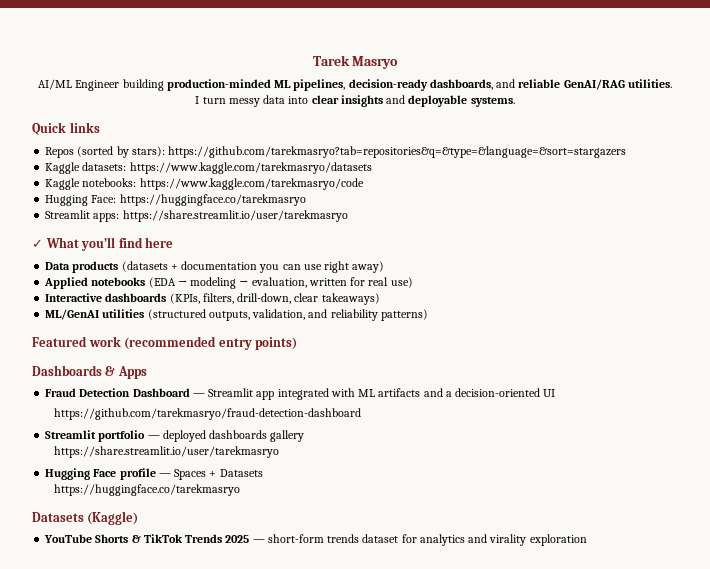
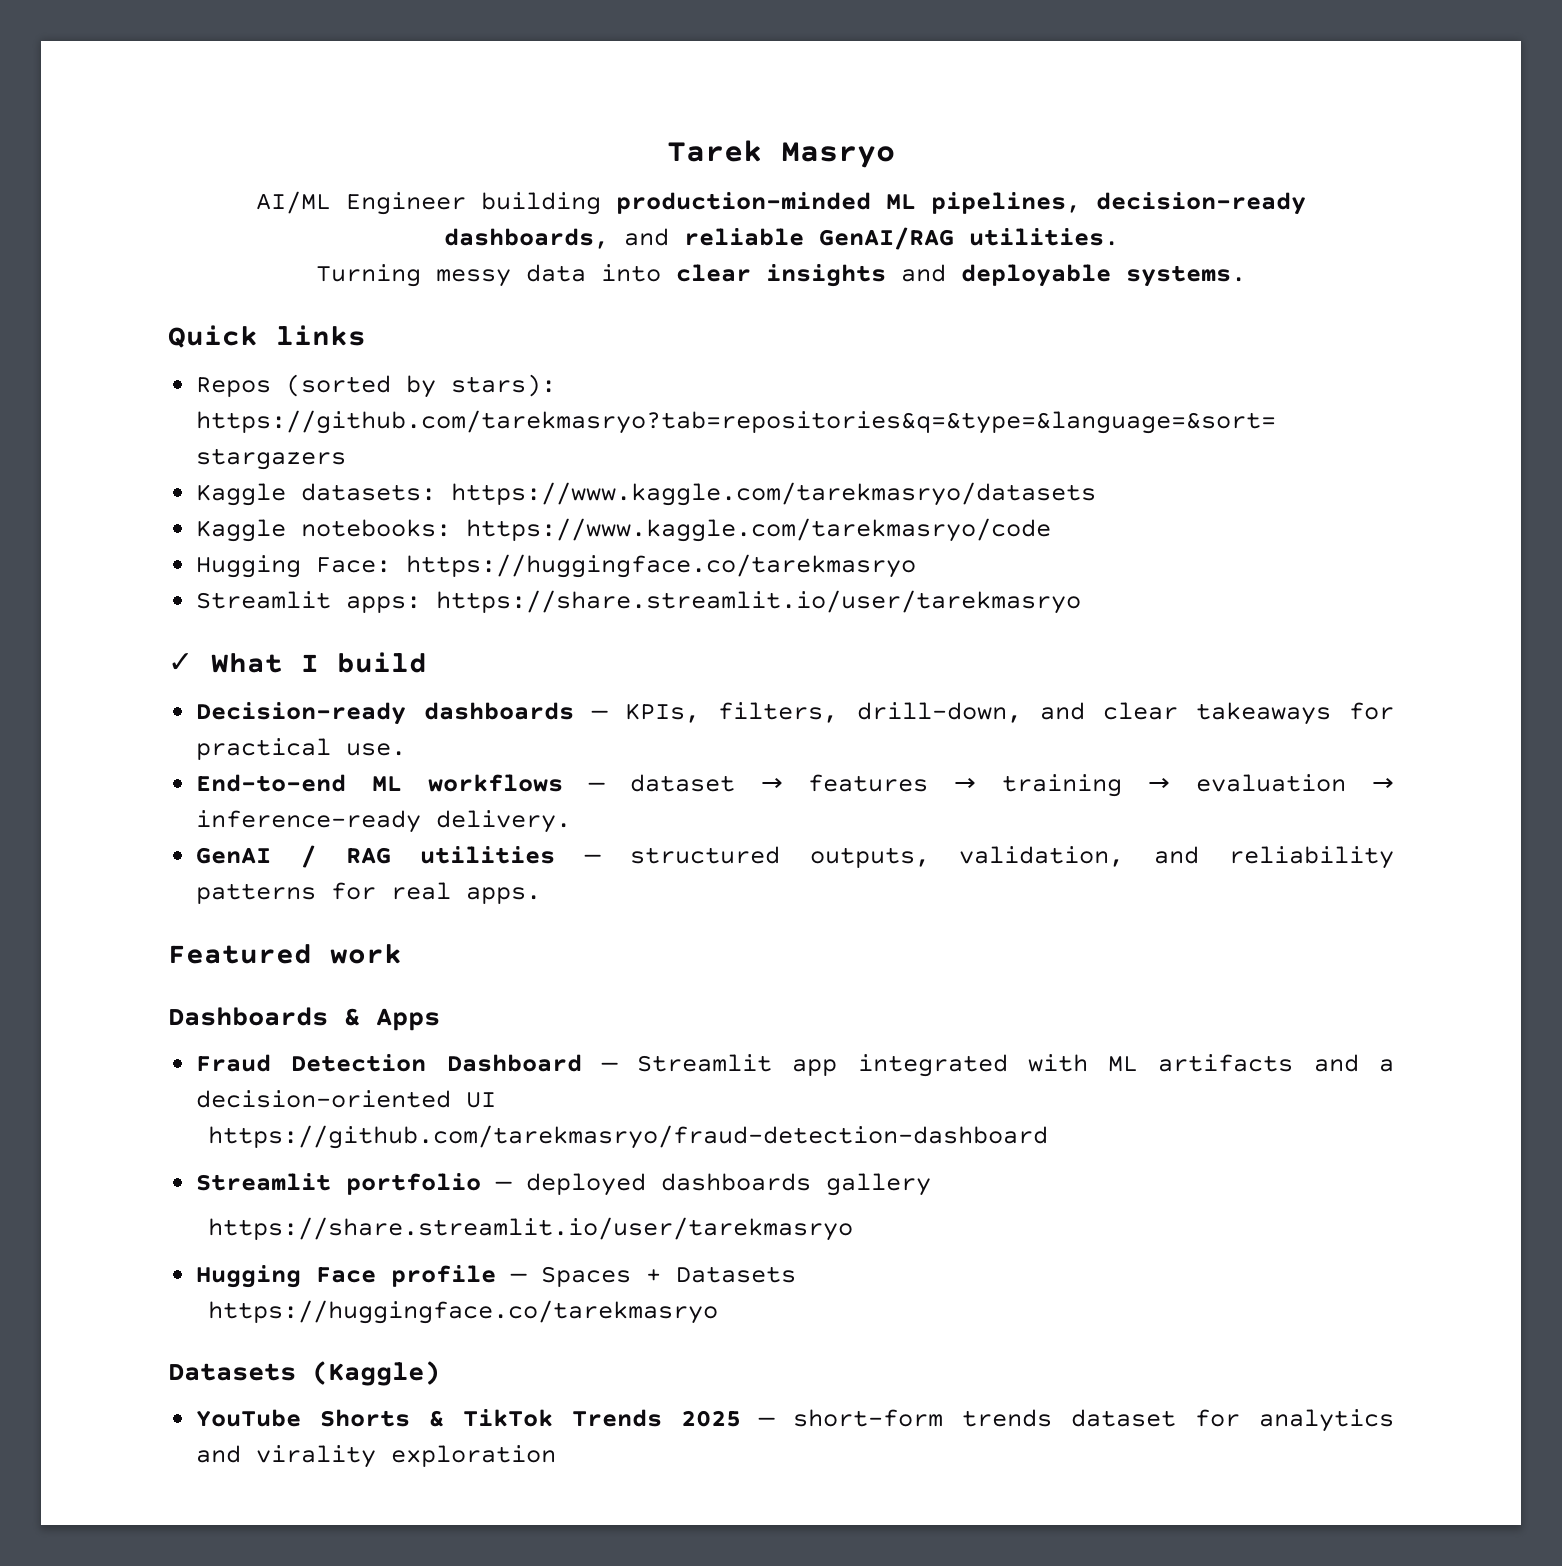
[195,96,226,104] I turn -> [316,264,421,287] Turning
[81,237,174,251] [45,261,385,273] [44,277,413,289] [45,293,380,305] [45,309,428,321] you’ll find here // Data products (datasets + documentation you can use right away) // Applied notebooks (EDA → modeling → evaluation, written for real use) // Interactive dashboards (KPIs, filters, drill-down, clear takeaways) // ML/GenAI utilities (structured outputs, validation, and reliability patterns) -> [301,652,427,673] [196,702,1395,725] [196,738,407,760] [196,774,1394,797] [196,810,572,833] [196,845,1394,869] [196,882,542,904] I build // Decision-ready dashboards — KPIs, filters, drill-down, and clear takeaways for practical use. // End-to-end ML workflows — dataset → features → training → evaluation → inference-ready delivery. // GenAI / RAG utilities — structured outputs, validation, and reliability patterns for real apps.
[124,336,298,350] (recommended entry points) -> (402, 954) none

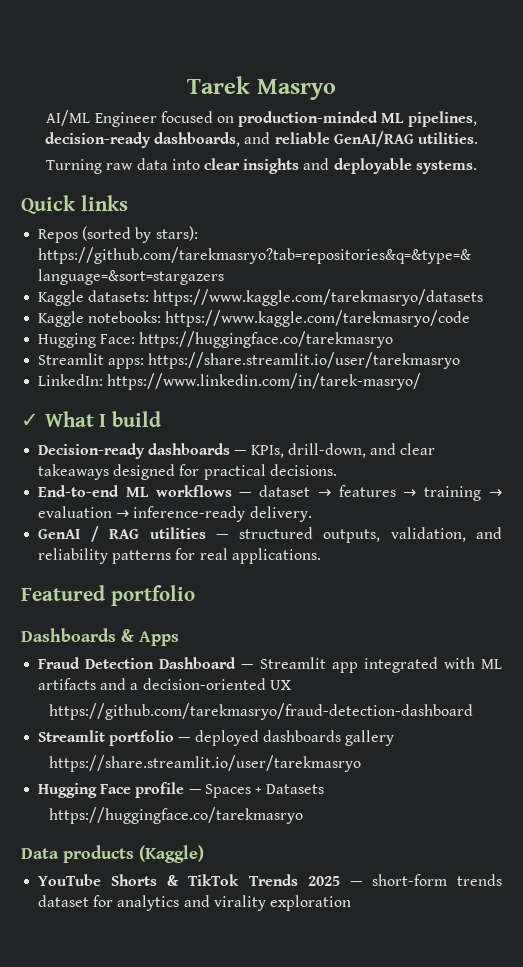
[481,192,601,215] building -> [160,111,234,123] focused on
[436,269,511,287] messy -> [106,163,134,170] raw
(1082, 602) none -> [38,373,422,390] // LinkedIn: https://www.linkedin.com/in/tarek-masryo/
[718,702,839,723] filters, -> (284, 451) none
(1331, 713) none -> [113,464,176,480] designed
[346,743,407,756] use. -> [269,464,337,476] decisions.
[466,887,542,904] apps. -> [231,548,321,564] applications.
[330,944,402,964] work -> [110,585,195,606] portfolio
[466,1092,497,1108] UI -> [269,680,291,690] UX
[168,1363,296,1381] Datasets -> [21,845,134,863] Data products

